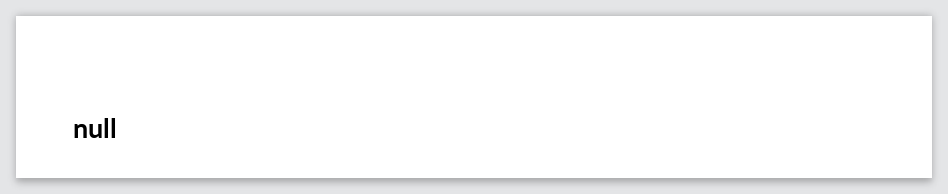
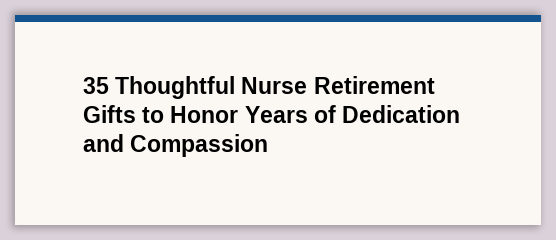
[73,118,117,138] null -> [83,76,435,99] [83,105,461,123] [83,134,269,157] 35 Thoughtful Nurse Retirement Gifts to Honor Years of Dedication and Compassion

